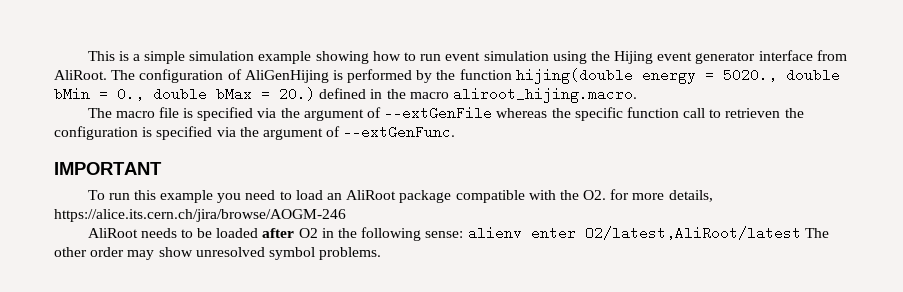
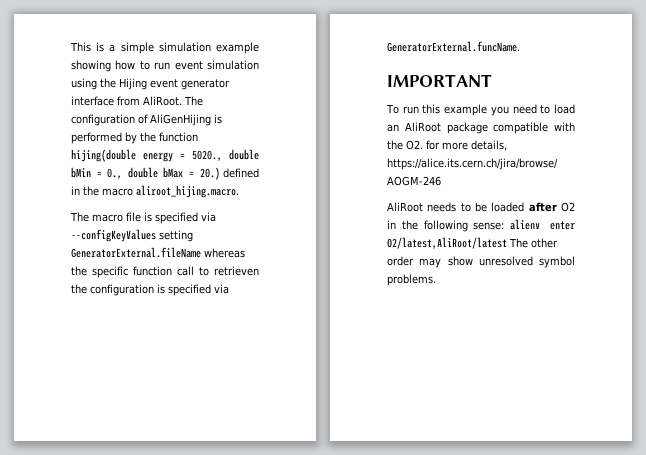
[280,106,493,121] the argument of --extGenFile -> [71,229,193,242] [71,247,201,258] --configKeyValues setting GeneratorExternal.fileName
[239,125,456,140] the argument of --extGenFunc. -> [387,41,520,52] GeneratorExternal.funcName.

